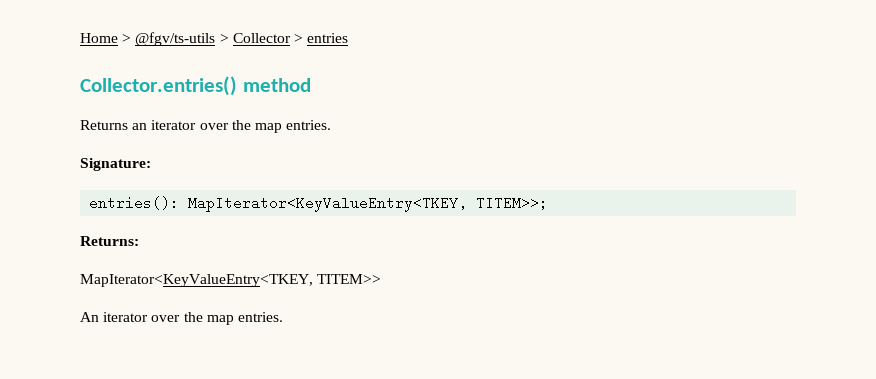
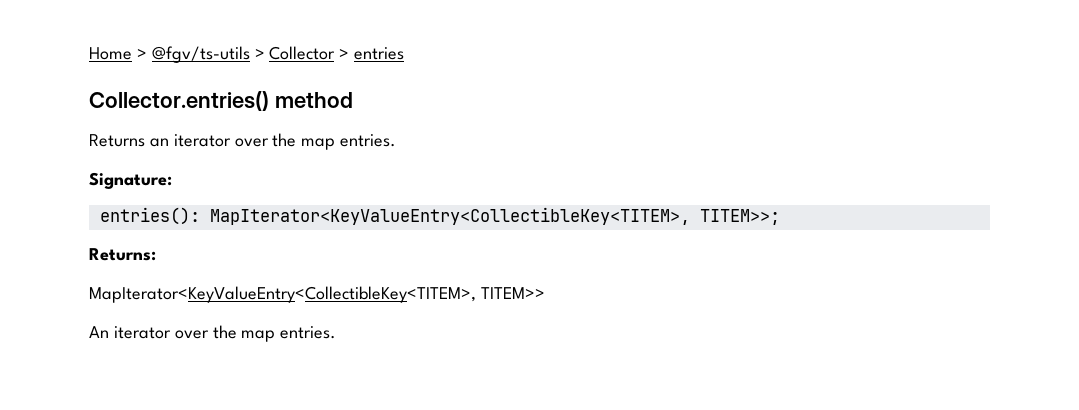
[188,196,468,212] MapIterator<KeyValueEntry<TKEY, -> [209,207,690,225] MapIterator<KeyValueEntry<CollectibleKey<TITEM>,
[80,274,313,287] MapIterator<KeyValueEntry<TKEY, -> [89,286,476,303] MapIterator<KeyValueEntry<CollectibleKey<TITEM>,

